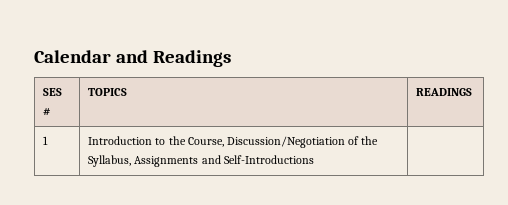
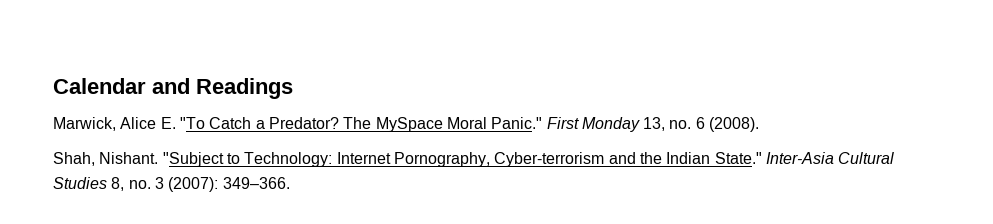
[43,88,63,96] [43,108,52,115] [88,88,128,96] [416,88,473,96] [43,136,49,145] [88,136,379,148] [88,155,314,167] // SES # | TOPICS | READINGS // 1 | Introduction to the Course, Discussion/Negotiation of the Syllabus, Assignments and Self-Introductions | -> [53,117,760,132] [53,152,895,167] [53,177,290,192] // Marwick, Alice E. "To Catch a Predator? The MySpace Moral Panic." First Monday 13, no. 6 (2008). // Shah, Nishant. "Subject to Technology: Internet Pornography, Cyber-terrorism and the Indian State." Inter-Asia Cultural Studies 8, no. 3 (2007): 349–366.

